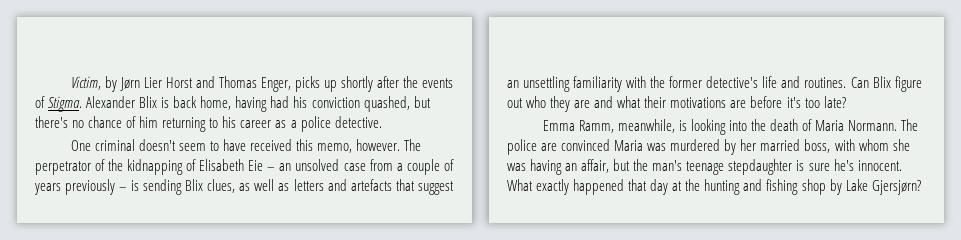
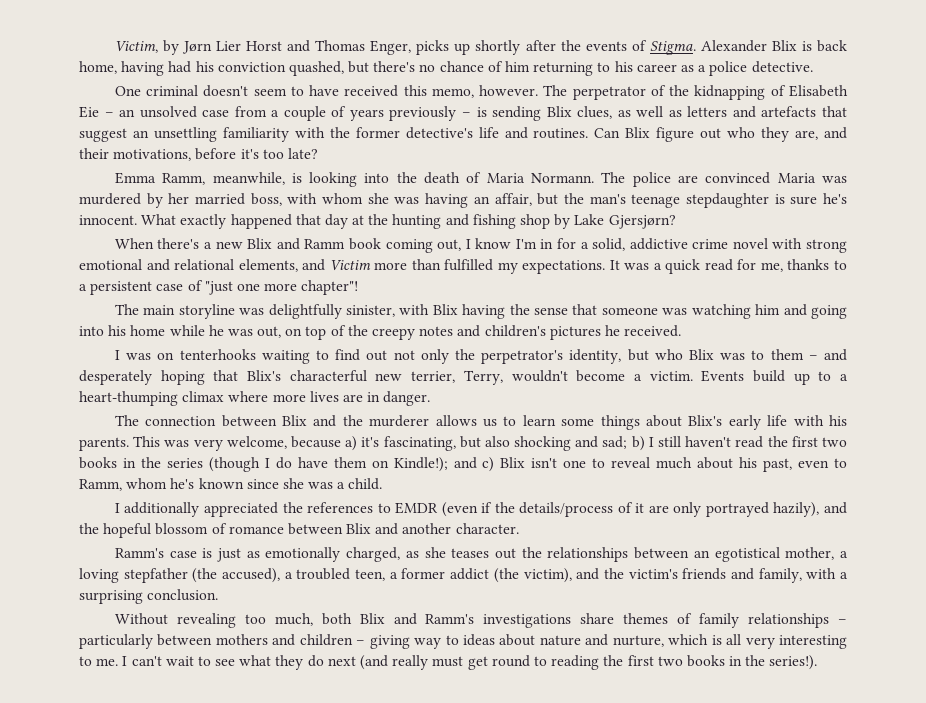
[574,96,747,108] are and what their motivations are -> [795,127,848,140] [79,148,192,161] are, and their motivations,
(921, 187) none -> [114,238,848,253] [79,259,847,274] [79,280,359,295] [114,304,847,319] [79,325,682,340] [114,349,847,364] [79,370,848,385] [79,391,431,406] [114,415,847,430] [79,436,847,451] [79,457,847,472] [79,478,383,491] [114,502,847,517] [79,523,519,538] [114,547,849,562] [79,568,849,583] [79,589,219,604] [114,613,847,628] [79,634,848,649] [79,655,818,670] // When there's a new Blix and Ramm book coming out, I know I'm in for a solid, addictive crime novel with strong emotional and relational elements, and Victim more than fulfilled my expectations. It was a quick read for me, thanks to a persistent case of "just one more chapter"! // The main storyline was delightfully sinister, with Blix having the sense that someone was watching him and going into his home while he was out, on top of the creepy notes and children's pictures he received. // I was on tenterhooks waiting to find out not only the perpetrator's identity, but who Blix was to them – and desperately hoping that Blix's characterful new terrier, Terry, wouldn't become a victim. Events build up to a heart-thumping climax where more lives are in danger. // The connection between Blix and the murderer allows us to learn some things about Blix's early life with his parents. This was very welcome, because a) it's fascinating, but also shocking and sad; b) I still haven't read the first two books in the series (though I do have them on Kindle!); and c) Blix isn't one to reveal much about his past, even to Ramm, whom he's known since she was a child. // I additionally appreciated the references to EMDR (even if the details/process of it are only portrayed hazily), and the hopeful blossom of romance between Blix and another character. // Ramm's case is just as emotionally charged, as she teases out the relationships between an egotistical mother, a loving stepfather (the accused), a troubled teen, a former addict (the victim), and the victim's friends and family, with a surprising conclusion. // Without revealing too much, both Blix and Ramm's investigations share themes of family relationships – particularly between mothers and children – giving way to ideas about nature and nurture, which is all very interesting to me. I can't wait to see what they do next (and really must get round to reading the first two books in the series!).

